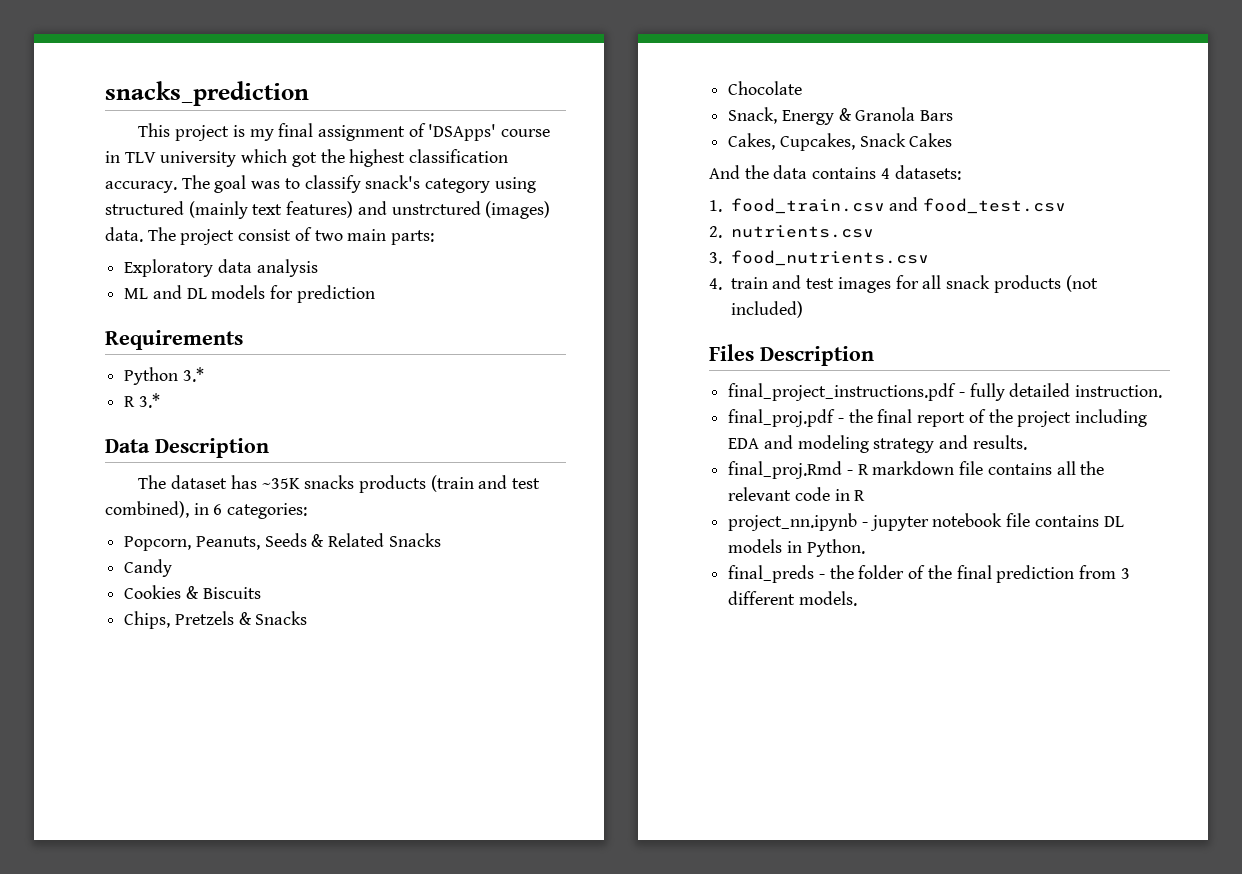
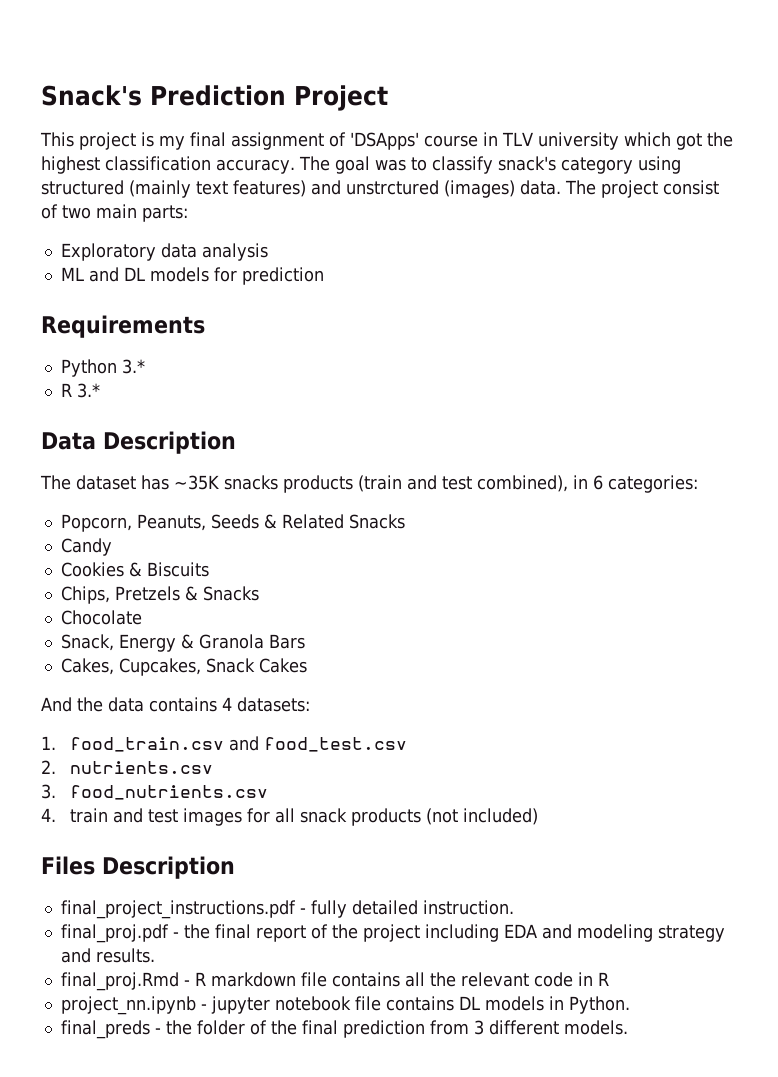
[105,81,309,106] snacks_prediction -> [41,85,388,111] Snack's Prediction Project

